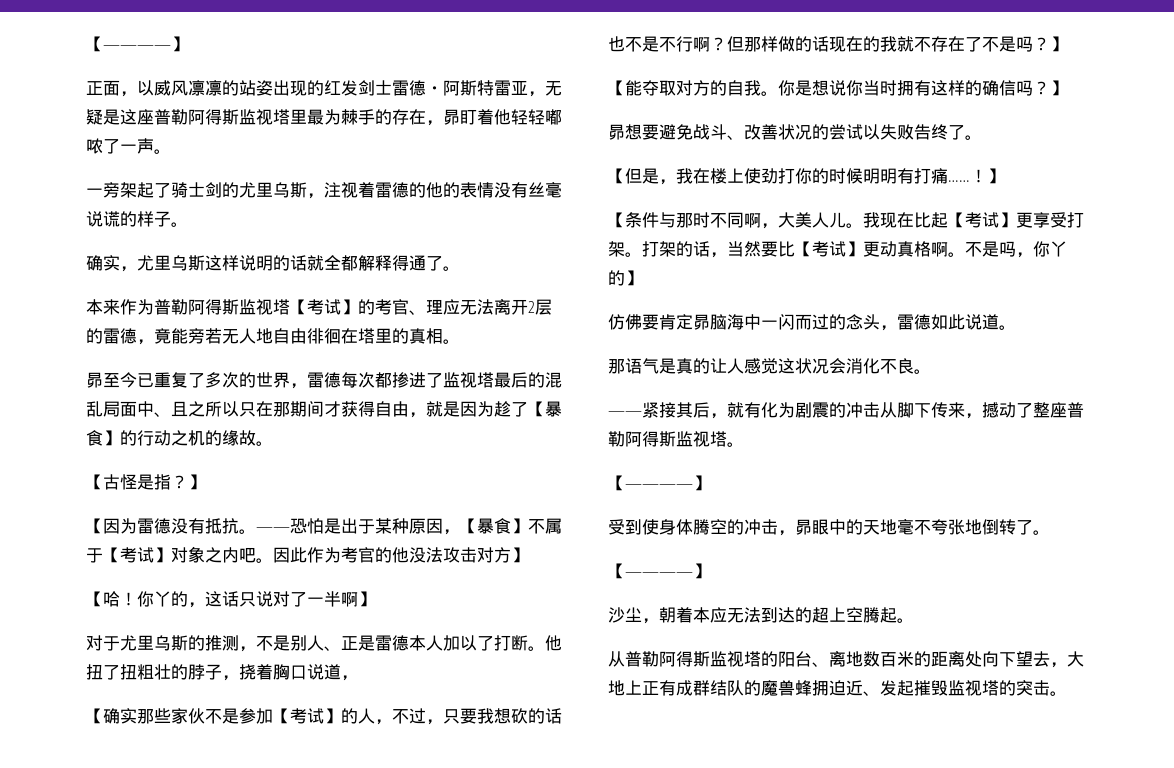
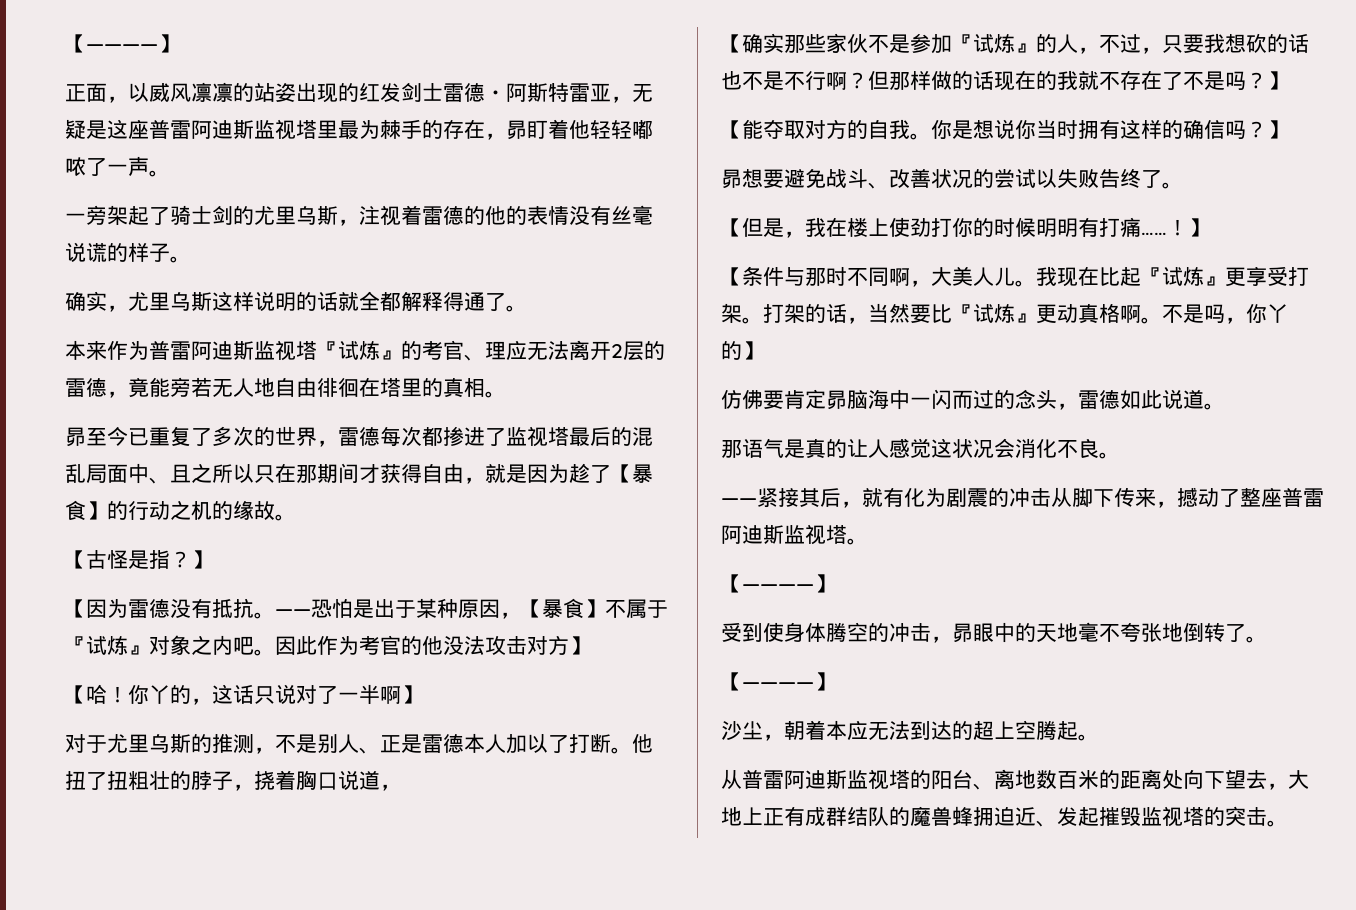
[171,109,222,125] 勒阿得 -> [170,120,233,139] 雷阿迪
[171,299,358,315] 勒阿得斯监视塔【考试】 -> [170,340,401,361] 雷阿迪斯监视塔『试炼』
[103,547,171,563] 【考试】 -> [65,636,149,655] 『试炼』
[273,708,341,724] 【考试】 -> [952,34,1036,53] 『试炼』
[948,212,1016,228] 【考试】 -> [1141,267,1225,286] 『试炼』
[795,241,863,257] 【考试】 -> [952,304,1036,323] 『试炼』
[608,431,659,447] 勒阿得 -> [1303,488,1324,507] [721,525,763,544] 雷阿迪
[642,651,693,667] 勒阿得 -> [763,770,826,789] 雷阿迪

